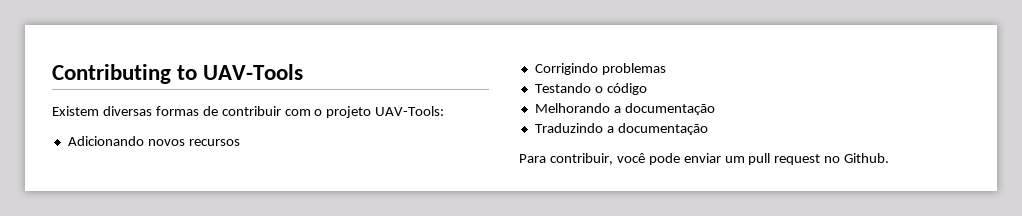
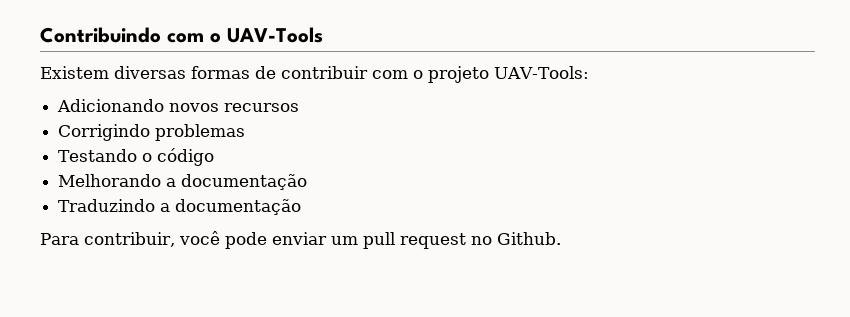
[52,64,198,84] Contributing to -> [40,27,221,43] Contribuindo com o

